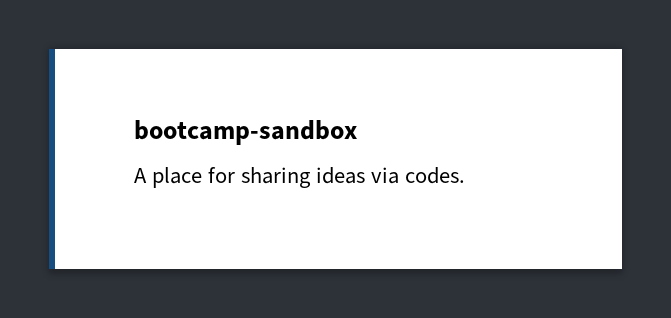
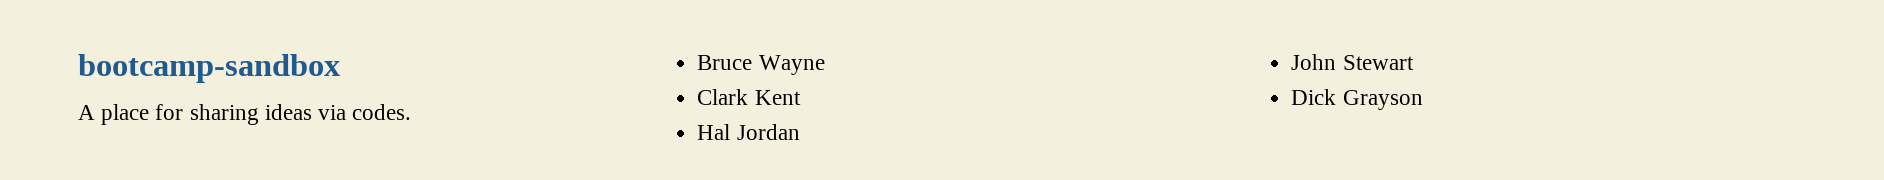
(466, 175) none -> [697,55,825,75] [697,89,801,105] [697,124,800,140] [1291,54,1414,70] [1291,89,1423,110] // Bruce Wayne // Clark Kent // Hal Jordan // John Stewart // Dick Grayson

